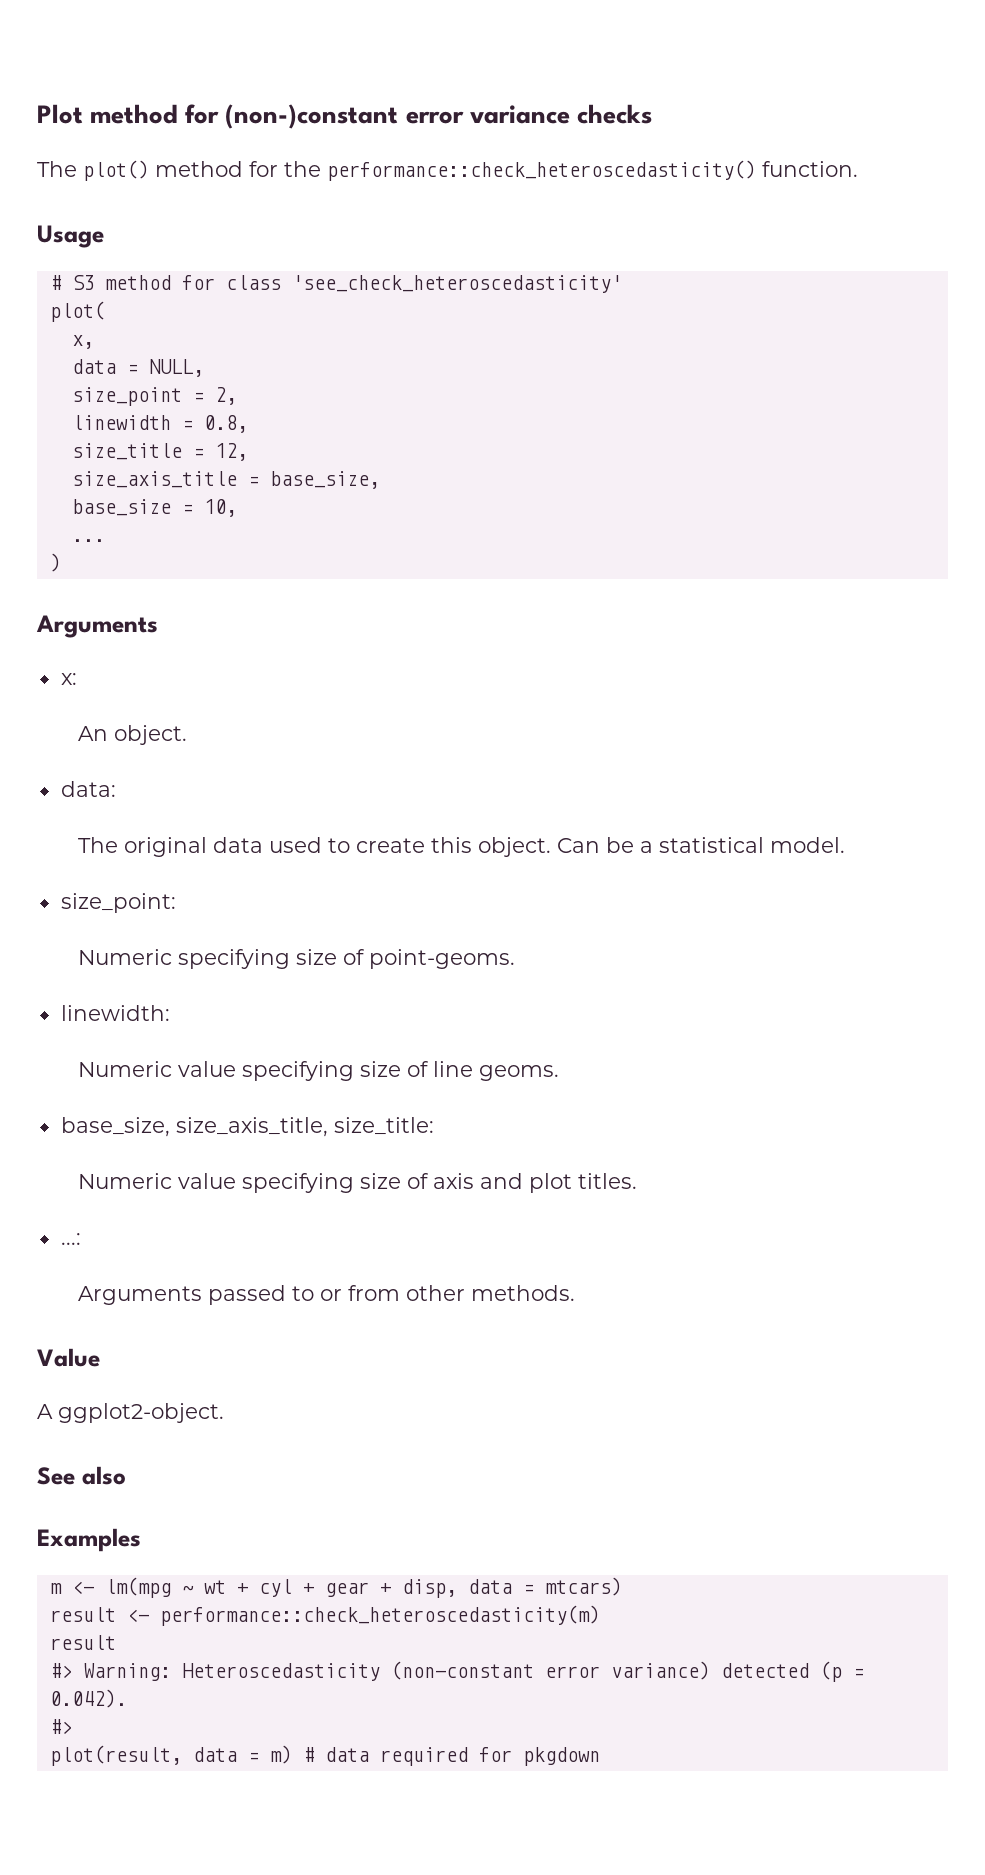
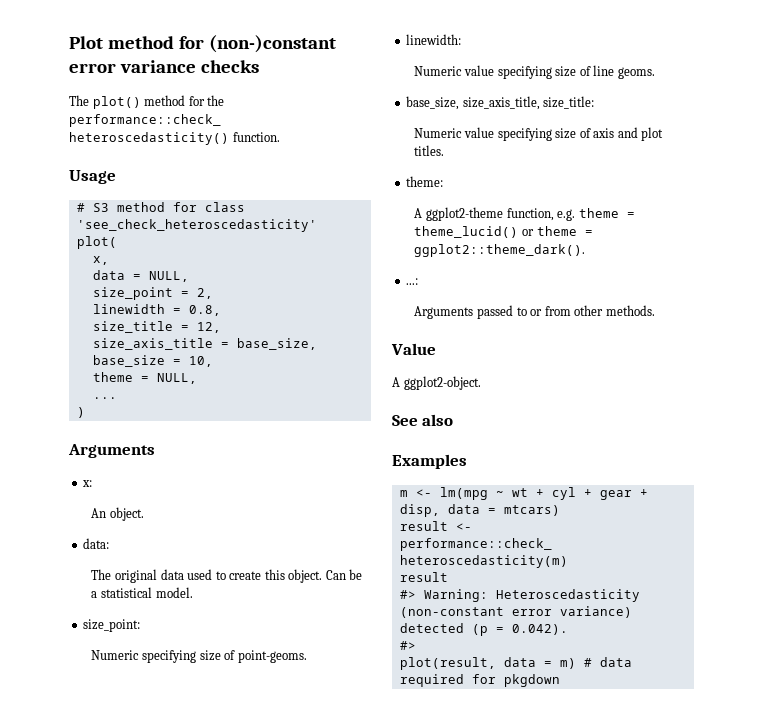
(237, 508) none -> [92,372,197,384] // theme = NULL,
(638, 1181) none -> [406,176,444,187] [414,207,635,221] [414,226,593,238] [414,244,586,257] // theme: // A ggplot2-theme function, e.g. theme = theme_lucid() or theme = ggplot2::theme_dark().

